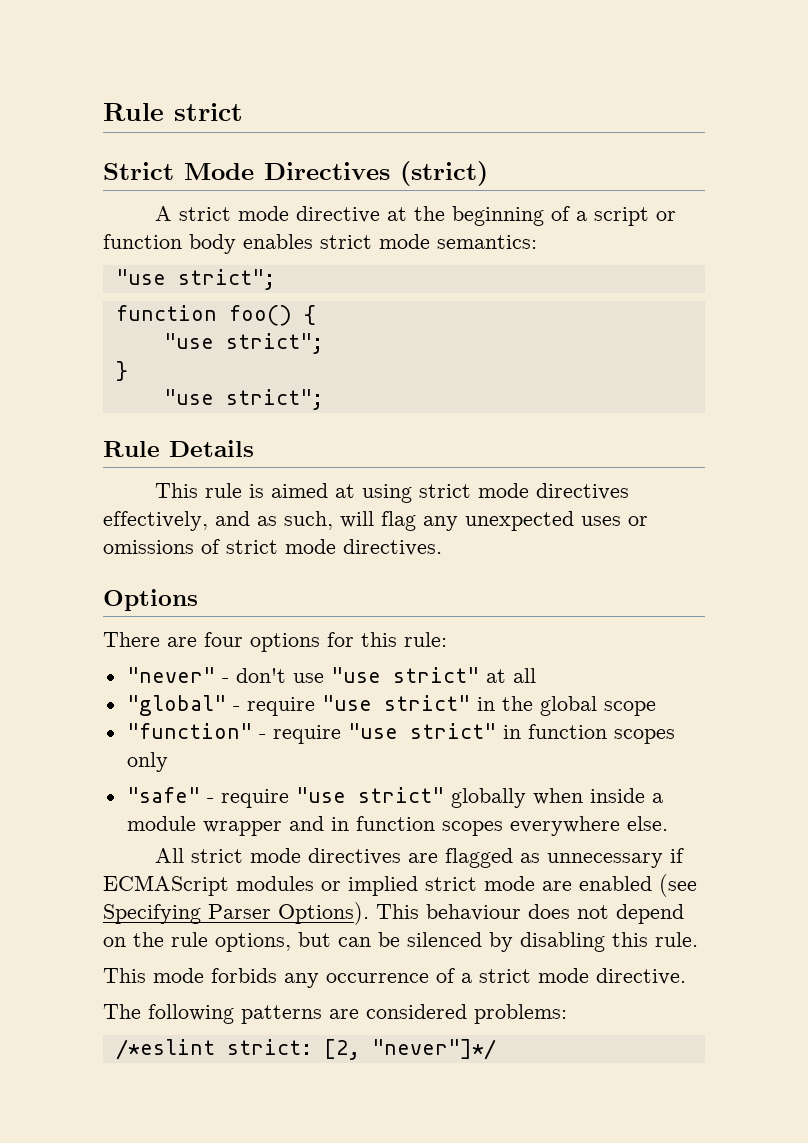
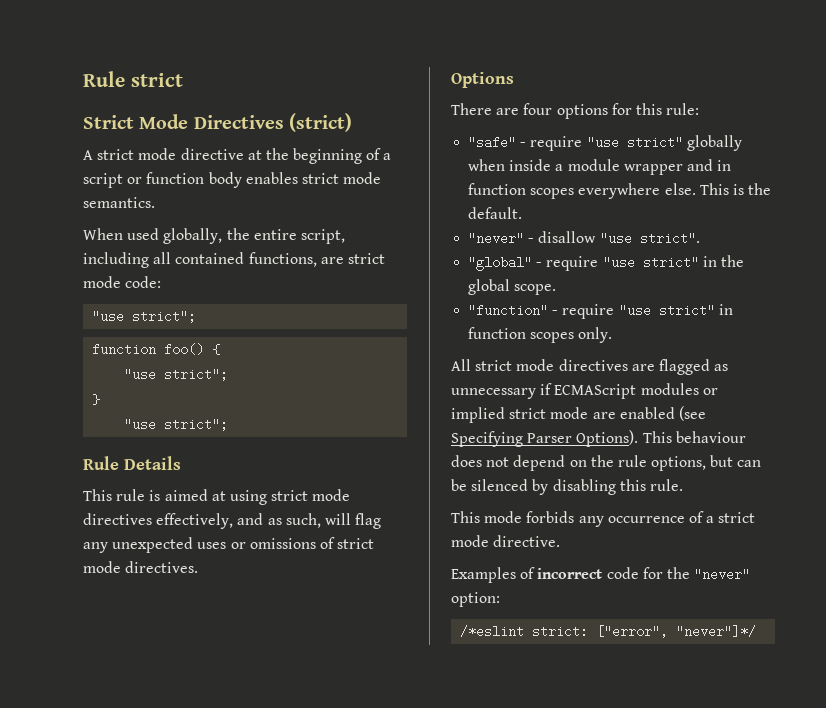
[437,235,537,249] semantics: -> [83,197,155,208] [83,228,345,244] [83,252,385,268] [83,276,162,288] semantics. // When used globally, the entire script, including all contained functions, are strict mode code:
[126,667,536,683] [126,695,656,716] [126,723,675,744] [126,752,168,772] // "never" - don't use "use strict" at all // "global" - require "use strict" in the global scope // "function" - require "use strict" in function scopes only -> (700, 109) none
(668, 823) none -> [699,183,772,195] [468,207,523,219] [468,231,700,245] [468,255,744,271] [468,279,557,295] [468,304,733,319] [468,327,613,343] This is the default. // "never" - disallow "use strict". // "global" - require "use strict" in the global scope. // "function" - require "use strict" in function scopes only.
[103,1004,567,1024] The following patterns are considered problems: -> [451,567,751,583] [451,592,500,607] Examples of incorrect code for the "never" option:
[323,1039,360,1060] [2, -> [596,625,669,638] ["error",

